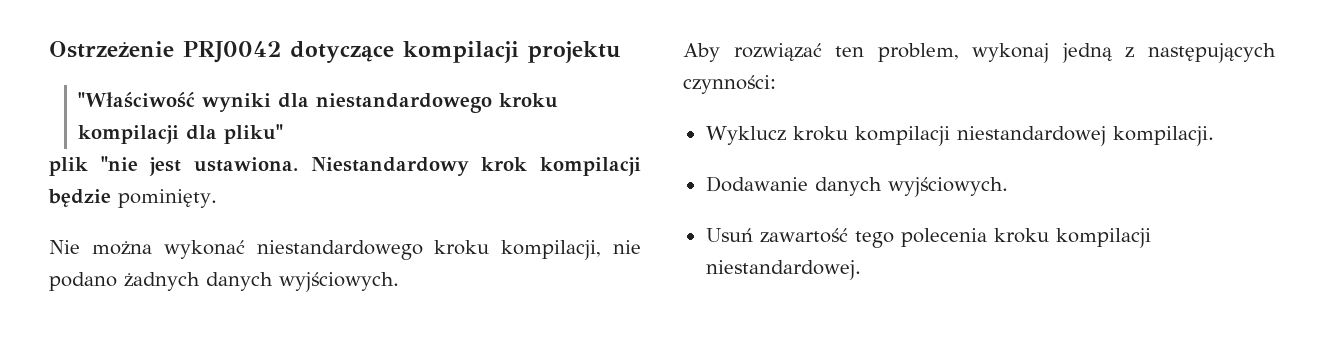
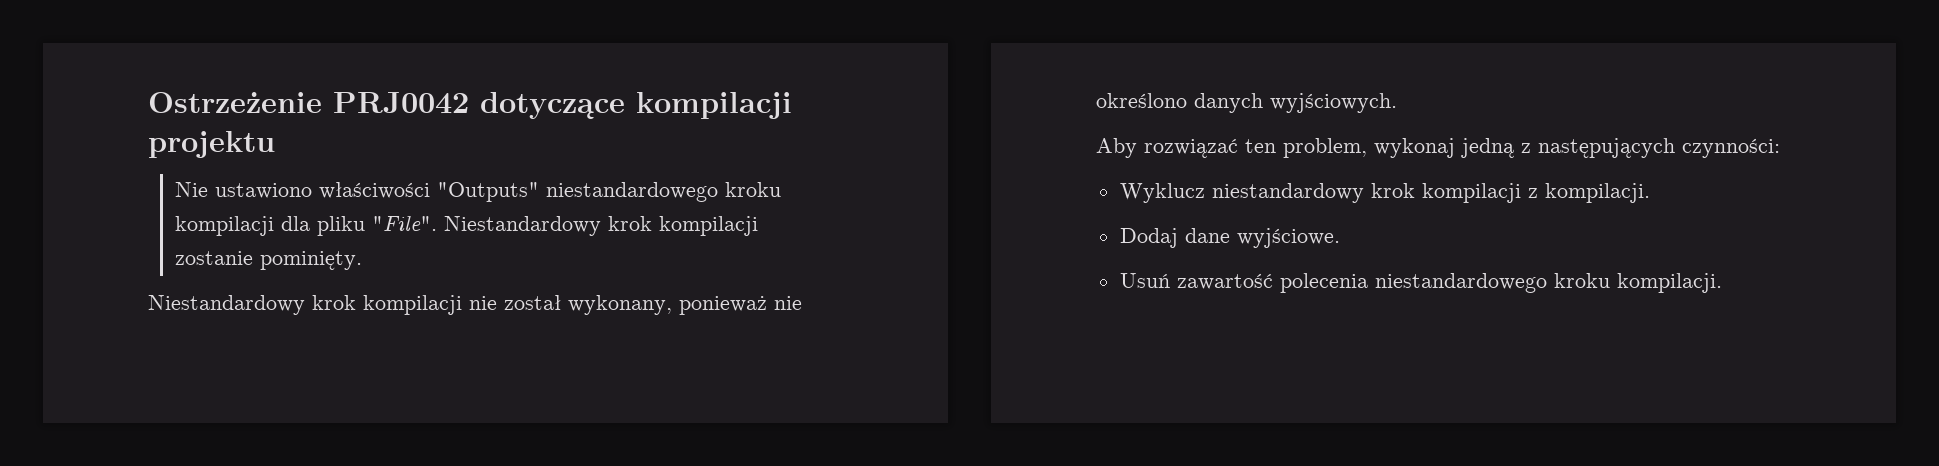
[78,92,559,113] [78,124,284,144] [49,156,641,176] [48,189,111,207] "Właściwość wyniki dla niestandardowego kroku kompilacji dla pliku" // plik "nie jest ustawiona. Niestandardowy krok kompilacji będzie -> [175,182,782,202] [175,216,759,236] [175,251,254,265] Nie ustawiono właściwości "Outputs" niestandardowego kroku kompilacji dla pliku "File". Niestandardowy krok kompilacji zostanie
[49,240,641,260] [49,272,200,291] Nie można wykonać niestandardowego kroku kompilacji, nie podano żadnych -> [148,295,802,315] [1096,93,1187,108] Niestandardowy krok kompilacji nie został wykonany, ponieważ nie określono
[792,126,1214,146] [705,176,1008,197] [705,228,1151,248] [705,260,861,280] kroku kompilacji niestandardowej kompilacji. // Dodawanie danych wyjściowych. // Usuń zawartość tego polecenia kroku kompilacji niestandardowej. -> [1211,183,1650,203] [1119,228,1340,248] [1119,273,1722,293] niestandardowy krok kompilacji z kompilacji. // Dodaj dane wyjściowe. // Usuń zawartość polecenia niestandardowego kroku kompilacji.

